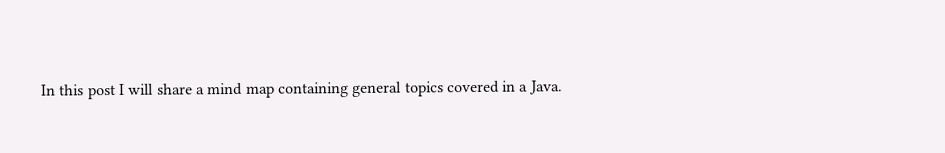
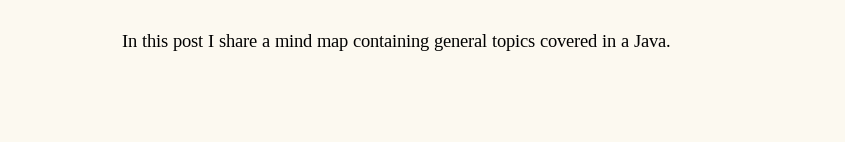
[128,83,155,95] will -> (214, 41) none

